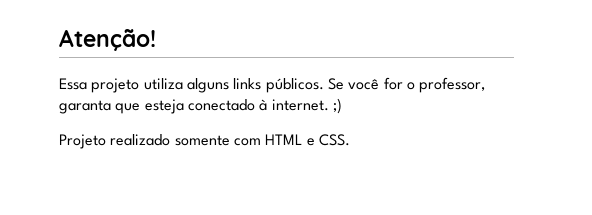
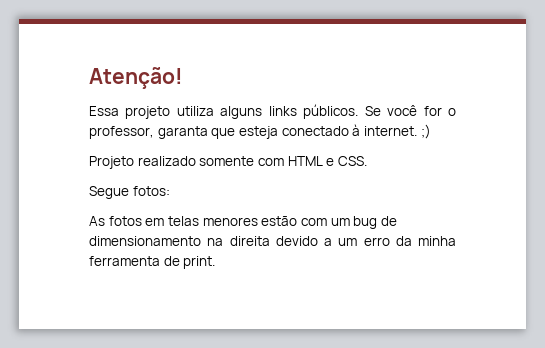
(350, 140) none -> [89,186,170,199] [89,216,397,229] [89,236,456,246] [89,256,216,269] // Segue fotos: // As fotos em telas menores estão com um bug de dimensionamento na direita devido a um erro da minha ferramenta de print.

